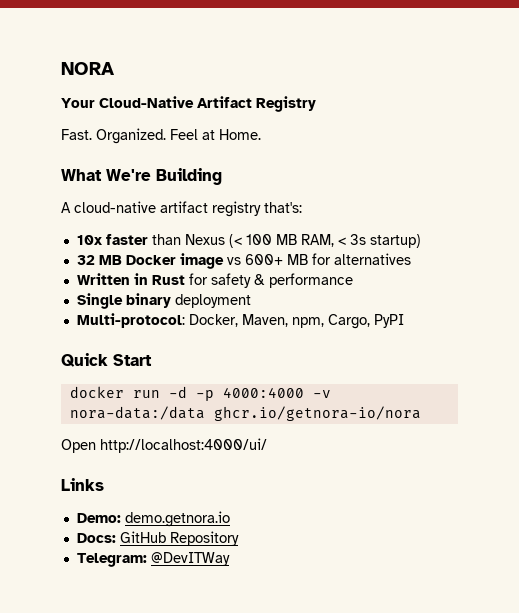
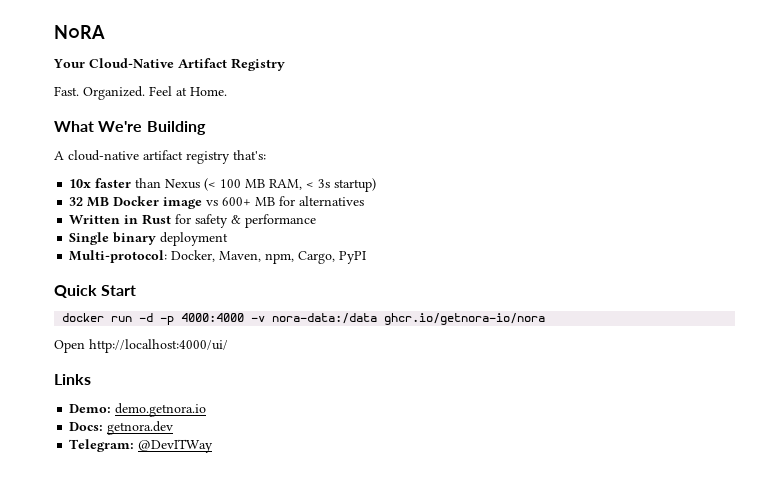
[61,62,115,75] NORA -> [54,25,105,39] N○RA
[119,531,239,546] GitHub Repository -> [107,421,174,435] getnora.dev

